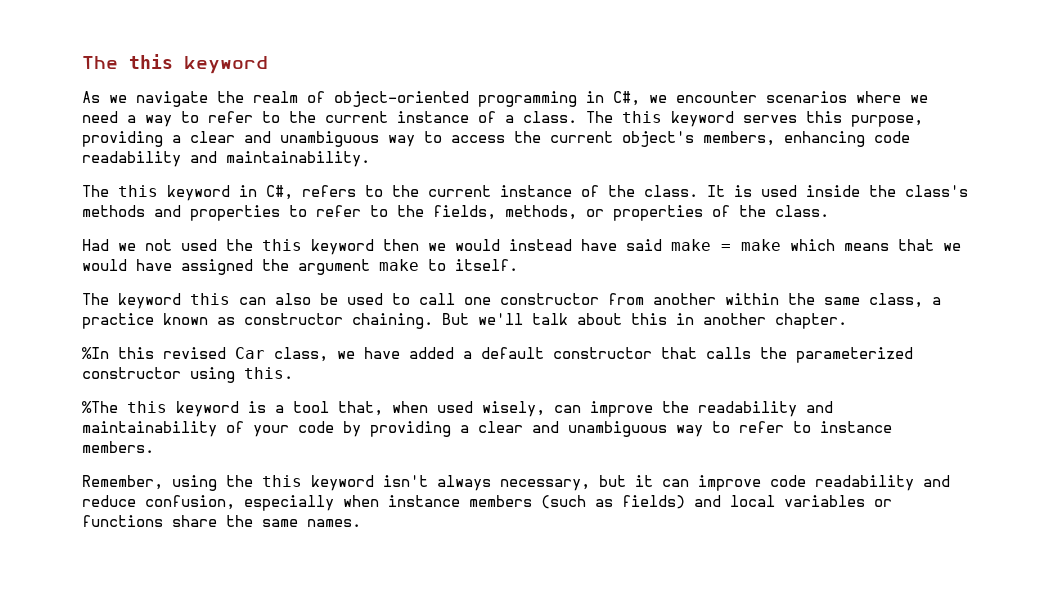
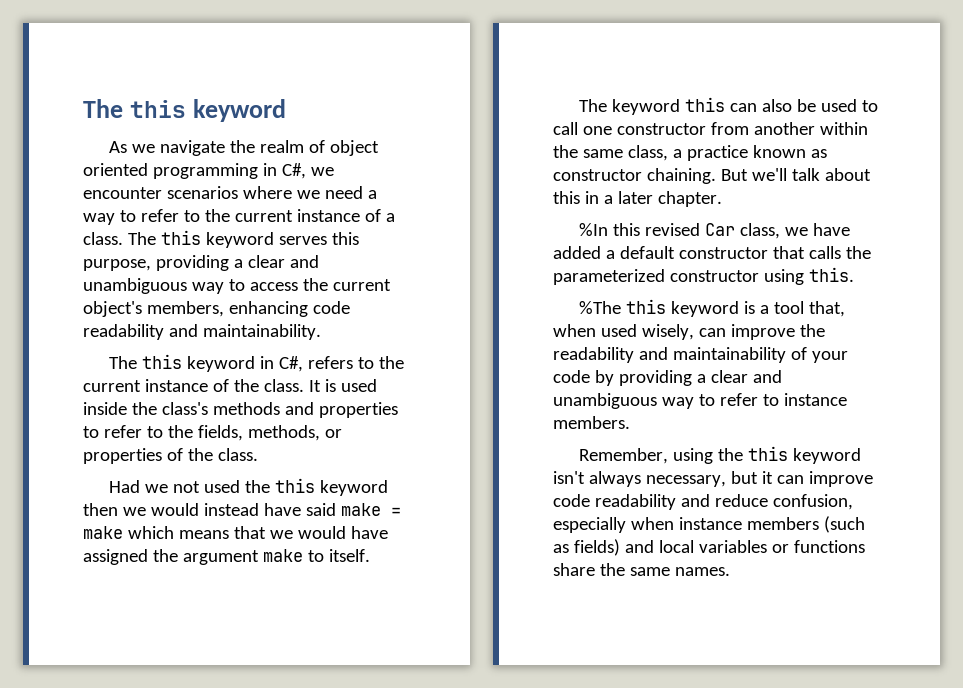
[334,91,469,107] object-oriented -> [329,140,379,156] [83,163,148,176] object oriented
[703,313,766,325] another -> [603,191,653,204] a later

